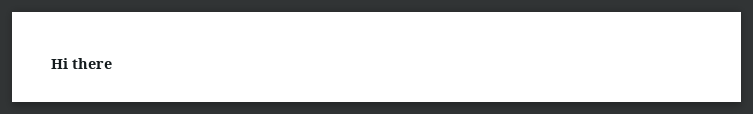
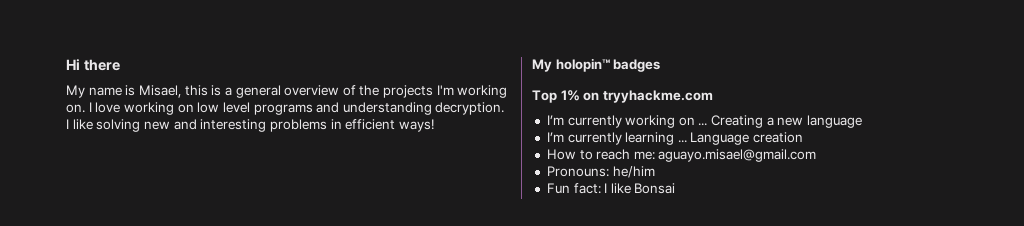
(112, 63) none -> [66,85,508,98] [66,102,505,115] [66,119,434,132] [532,58,661,72] [532,90,713,103] [546,115,863,128] [546,132,804,145] [546,149,817,162] [546,166,655,178] [546,183,676,194] // My name is Misael, this is a general overview of the projects I'm working on. I love working on low level programs and understanding decryption. I like solving new and interesting problems in efficient ways! // My holopin™ badges // Top 1% on tryyhackme.com // I’m currently working on ... Creating a new language // I’m currently learning ... Language creation // How to reach me: aguayo.misael@gmail.com // Pronouns: he/him // Fun fact: I like Bonsai

